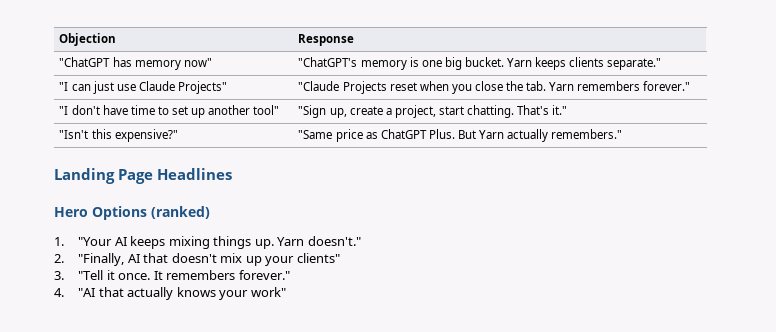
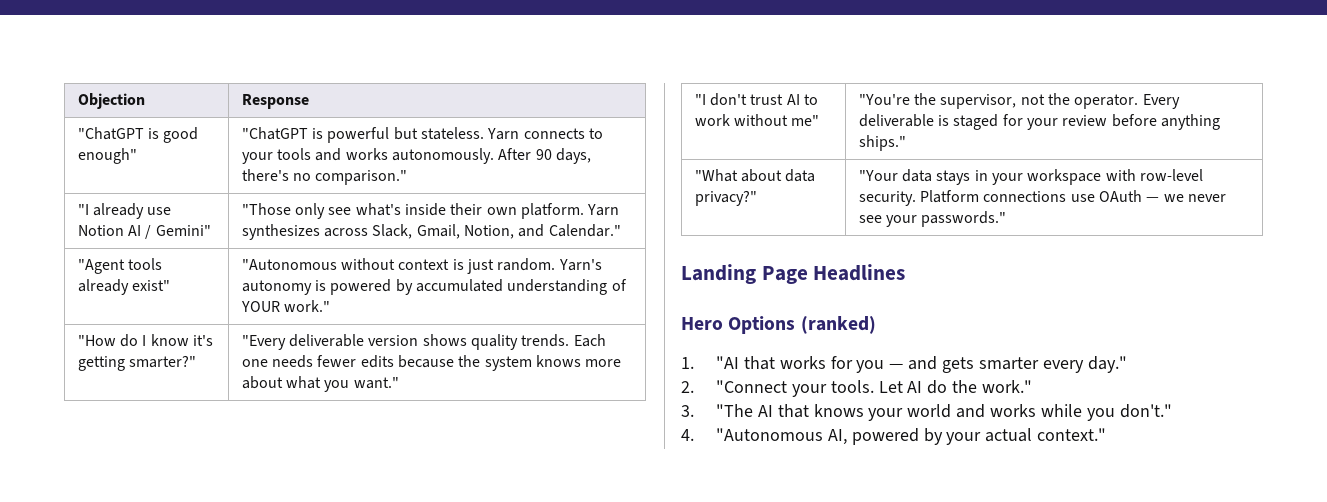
[112,57,212,70] [298,57,662,70] [59,81,227,94] [298,81,691,94] [59,105,280,118] [298,105,568,118] [59,129,178,142] [298,129,623,142] has memory now" | "ChatGPT's memory is one big bucket. Yarn keeps clients separate." // "I can just use Claude Projects" | "Claude Projects reset when you close the tab. Yarn remembers forever." // "I don't have time to set up another tool" | "Sign up, create a project, start chatting. That's it." // "Isn't this expensive?" | "Same price as ChatGPT Plus. But Yarn actually remembers." -> [148,127,199,143] [77,148,137,164] [241,127,603,143] [241,148,591,164] [241,169,408,185] [77,203,172,219] [77,225,211,239] [241,203,620,219] [241,224,621,240] [77,258,163,274] [77,279,171,295] [241,258,602,274] [241,279,627,295] [240,300,331,312] [77,334,213,347] [77,355,197,371] [241,334,606,350] [241,355,622,371] [241,376,399,392] [694,93,818,106] [694,114,820,126] [858,93,1180,109] [858,114,1220,130] [858,135,906,151] [694,169,816,182] [694,190,757,206] [858,169,1203,185] [858,190,1226,206] [858,211,1007,227] is good enough" | "ChatGPT is powerful but stateless. Yarn connects to your tools and works autonomously. After 90 days, there's no comparison." // "I already use Notion AI / Gemini" | "Those only see what's inside their own platform. Yarn synthesizes across Slack, Gmail, Notion, and Calendar." // "Agent tools already exist" | "Autonomous without context is just random. Yarn's autonomy is powered by accumulated understanding of YOUR work." // "How do I know it's getting smarter?" | "Every deliverable version shows quality trends. Each one needs fewer edits because the system knows more about what you want." // "I don't trust AI to work without me" | "You're the supervisor, not the operator. Every deliverable is staged for your review before anything ships." // "What about data privacy?" | "Your data stays in your workspace with row-level security. Platform connections use OAuth — we never see your passwords."
[78,236,361,249] [54,253,340,266] [54,270,290,280] [54,287,286,300] "Your AI keeps mixing things up. Yarn doesn't." // 2. "Finally, AI that doesn't mix up your clients" // 3. "Tell it once. It remembers forever." // 4. "AI that actually knows your work" -> [716,356,1127,373] [681,380,1033,397] [681,404,1172,421] [681,428,1107,445] "AI that works for you — and gets smarter every day." // 2. "Connect your tools. Let AI do the work." // 3. "The AI that knows your world and works while you don't." // 4. "Autonomous AI, powered by your actual context."

